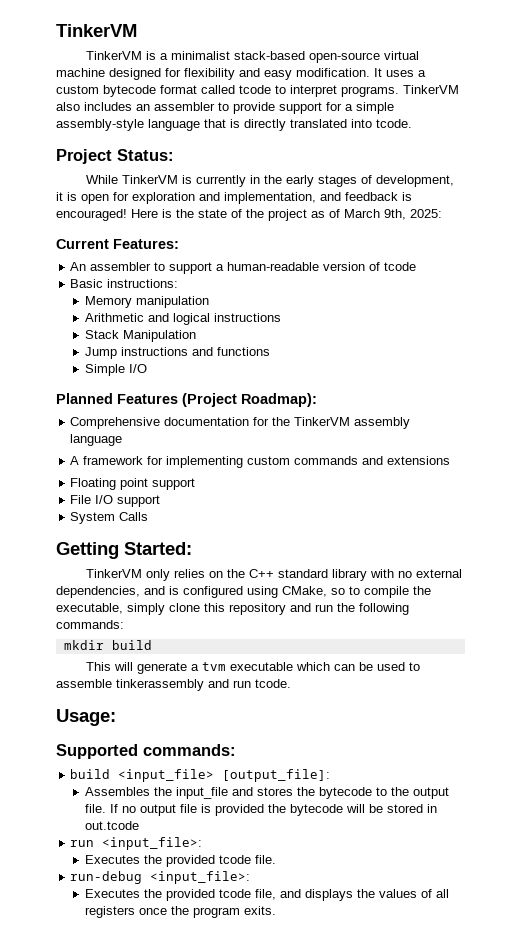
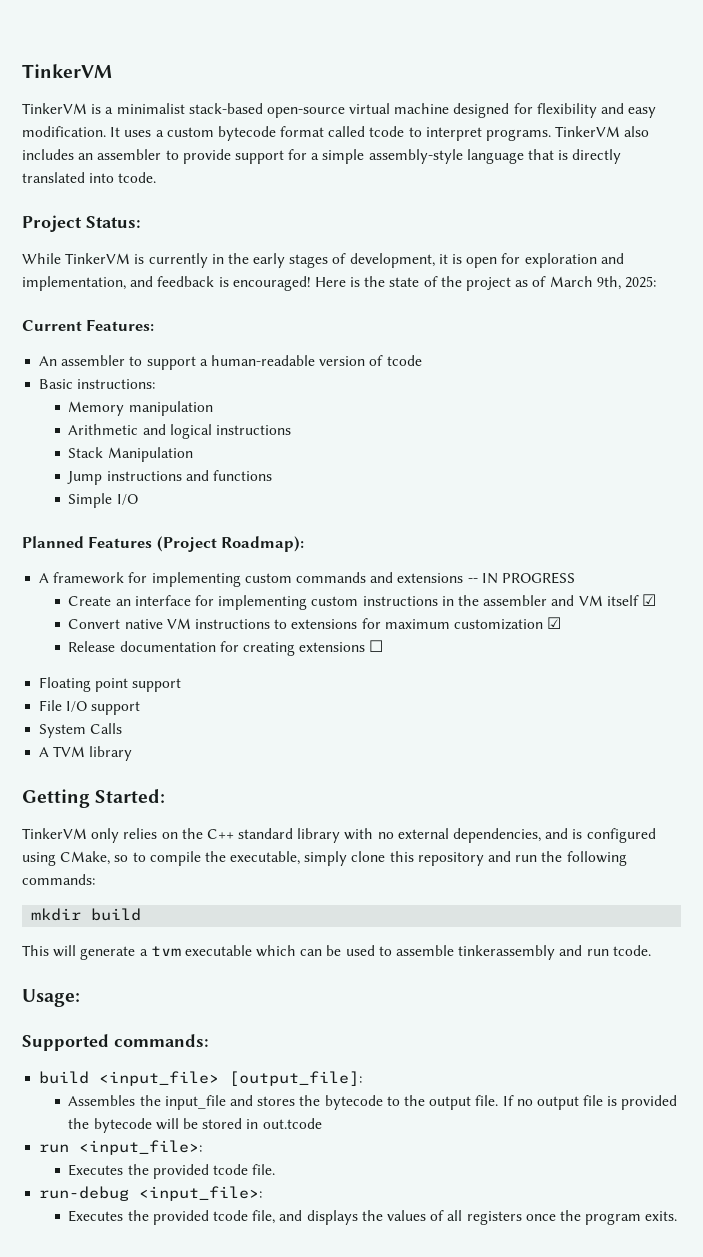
[70,417,411,429] [70,434,123,446] // Comprehensive documentation for the TinkerVM assembly language -> (305, 544) none
(451, 460) none -> [467,572,575,584] [68,594,656,610] [68,617,562,630] [68,640,384,656] -- IN PROGRESS // Create an interface for implementing custom instructions in the assembler and VM itself ☑ // Convert native VM instructions to extensions for maximum customization ☑ // Release documentation for creating extensions ☐
(149, 516) none -> [39,746,133,761] // A TVM library

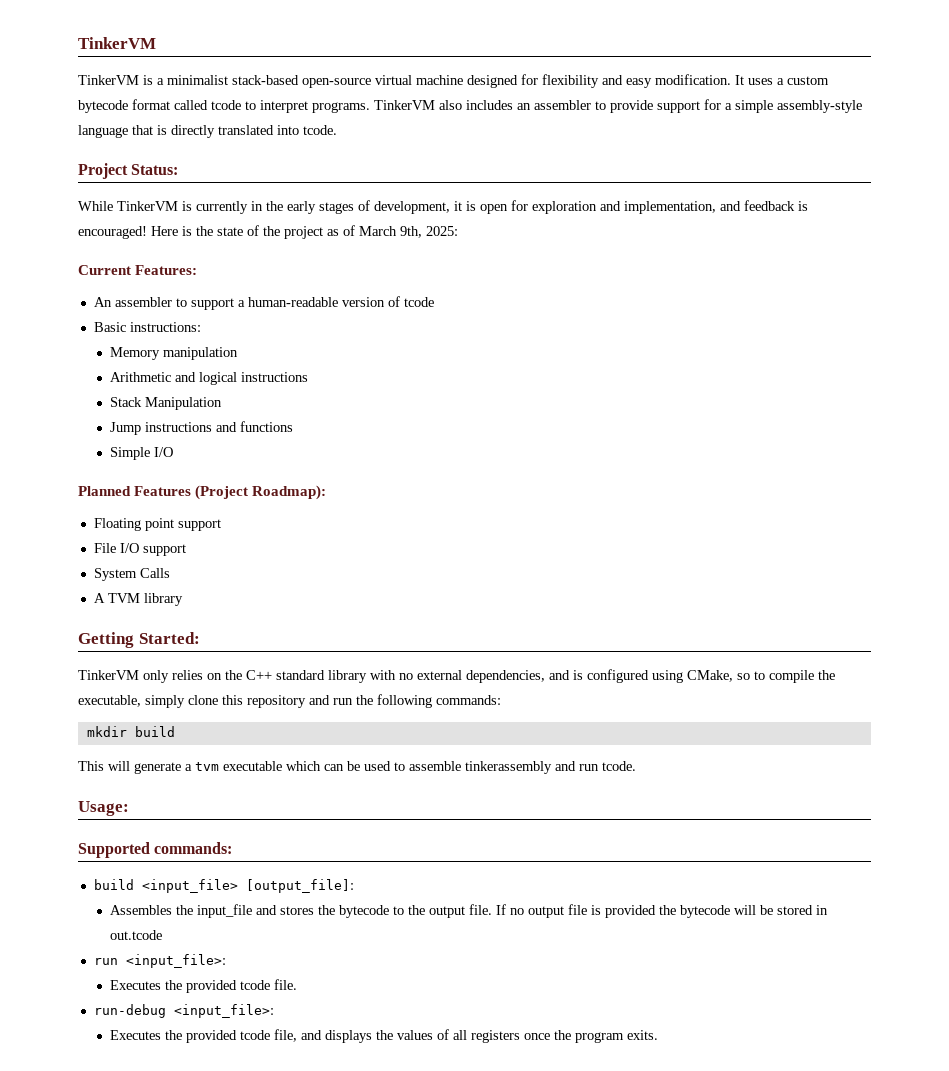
[39,572,575,587] [68,594,656,610] [68,617,562,630] [68,640,384,656] // A framework for implementing custom commands and extensions -- IN PROGRESS // Create an interface for implementing custom instructions in the assembler and VM itself ☑ // Convert native VM instructions to extensions for maximum customization ☑ // Release documentation for creating extensions ☐ -> (327, 492) none

